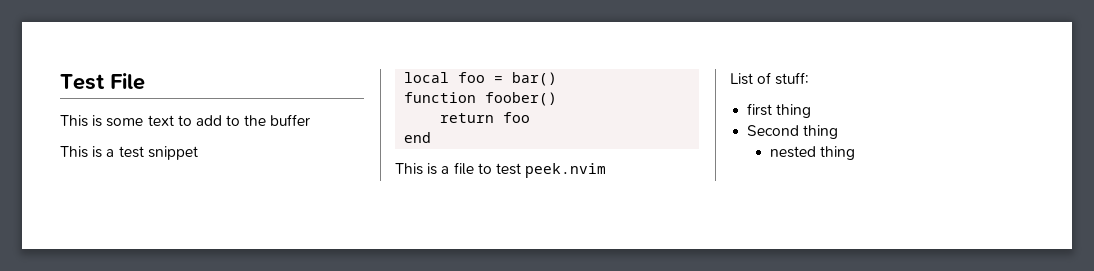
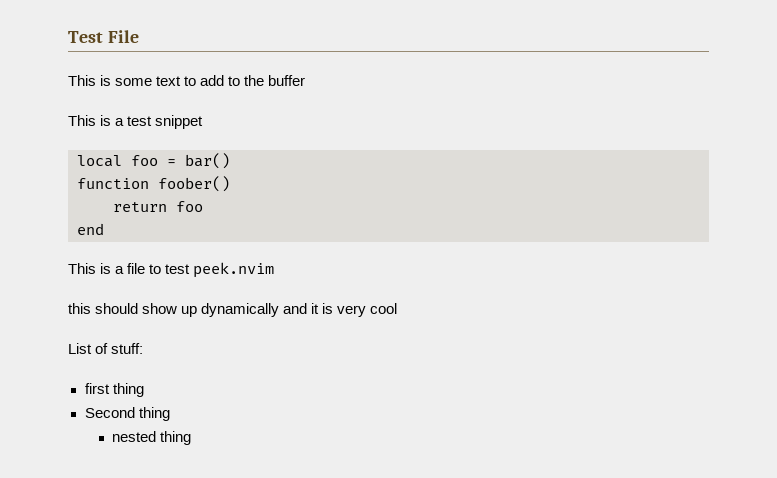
(607, 170) none -> [68,303,398,317] // this should show up dynamically and it is very cool

